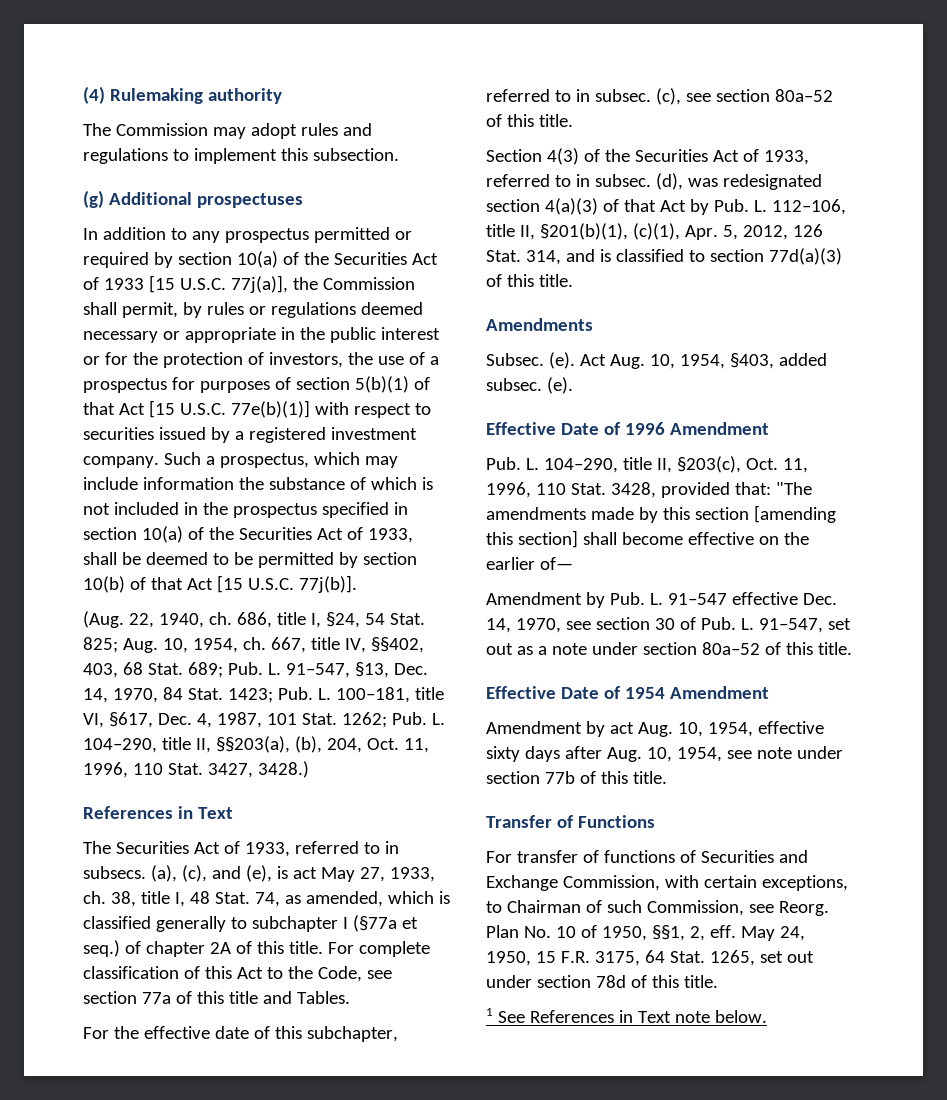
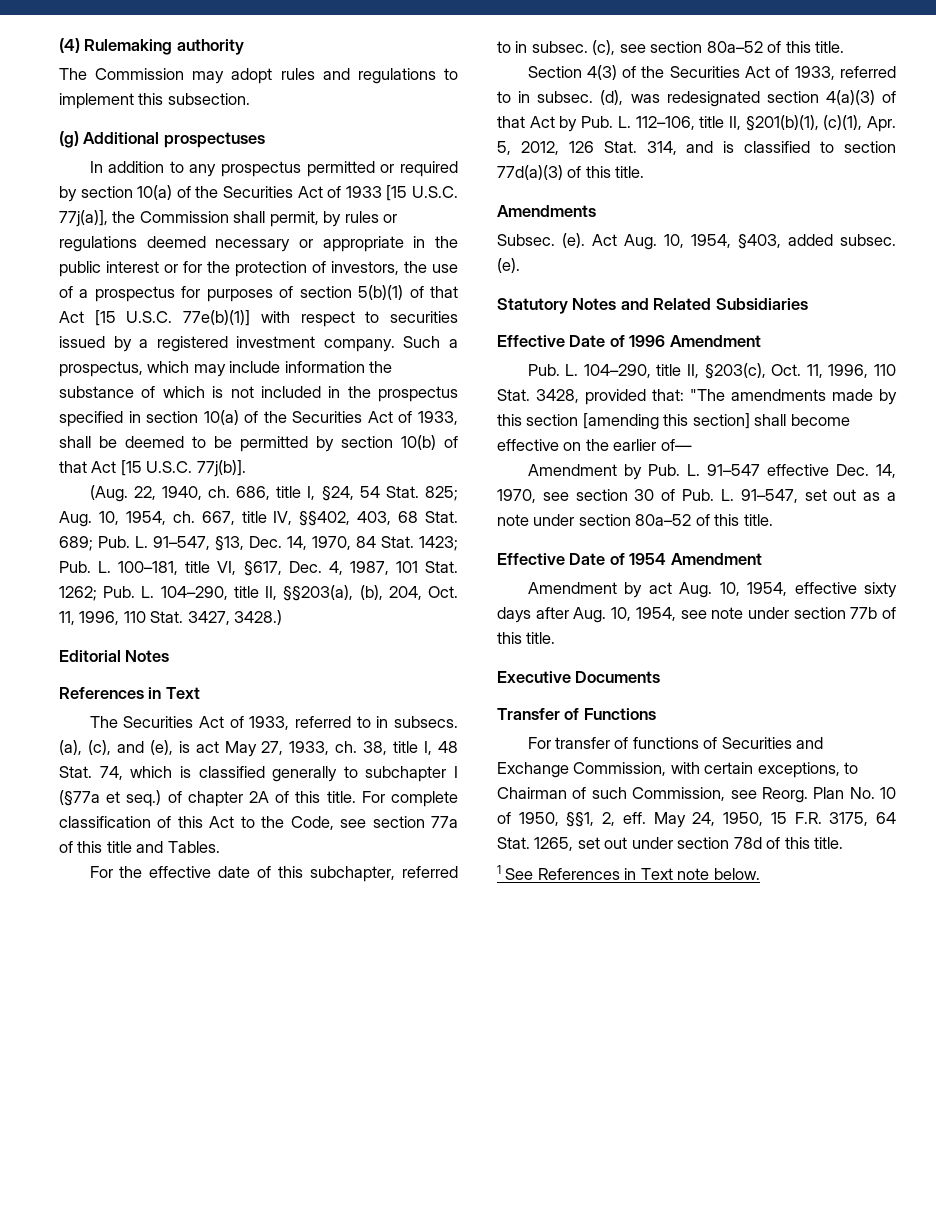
(309, 769) none -> [59,650,170,662] // Editorial Notes
[284,891,383,907] as amended, -> (123, 773) none
(573, 385) none -> [497,298,808,314] // Statutory Notes and Related Subsidiaries
(667, 777) none -> [497,671,661,683] // Executive Documents

